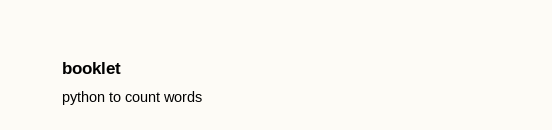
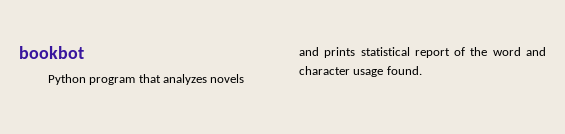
[62,62,121,74] [62,91,202,105] booklet // python to count words -> [19,46,84,59] [47,74,245,85] [299,47,546,58] [299,66,422,77] bookbot // Python program that analyzes novels and prints statistical report of the word and character usage found.

